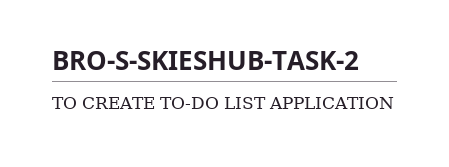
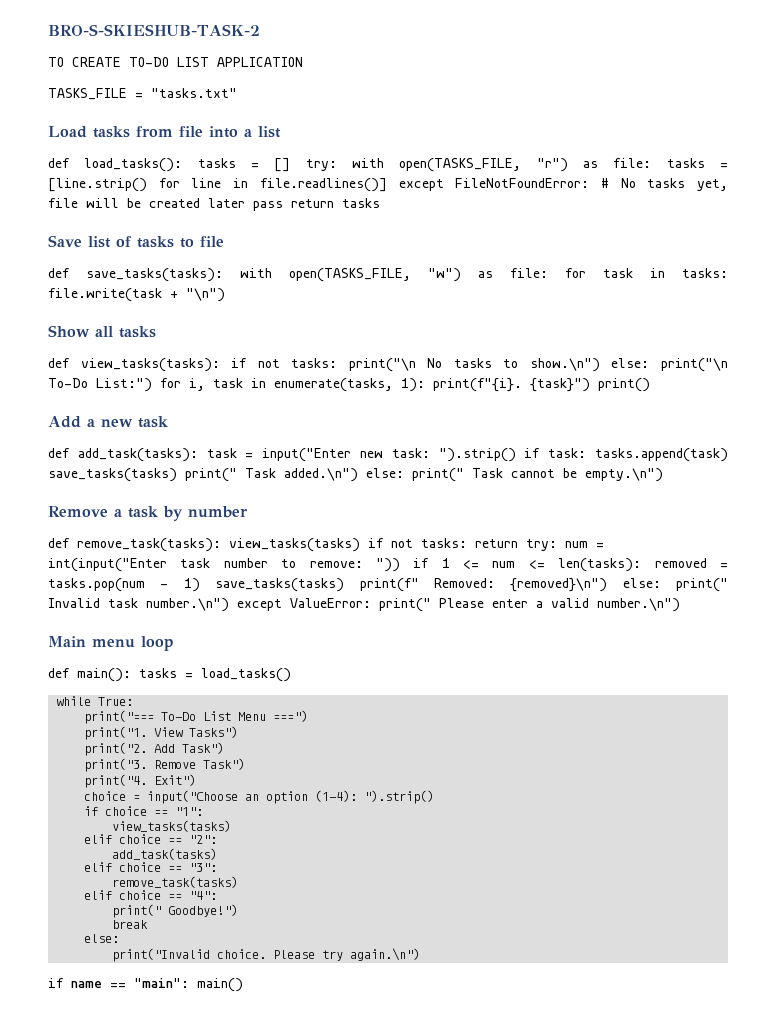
(394, 103) none -> [48,88,237,100] [48,126,281,138] [48,158,729,172] [48,178,729,192] [48,198,380,211] [48,235,224,248] [48,268,728,282] [48,288,225,302] [48,325,156,338] [48,358,728,372] [48,378,650,392] [48,416,168,428] [48,448,728,462] [48,468,663,482] [48,506,248,521] [48,538,604,552] [48,558,728,572] [48,578,728,592] [48,598,680,612] [48,636,174,651] [48,668,291,682] [56,696,134,706] [84,710,309,724] [84,726,239,740] [84,742,225,756] [84,758,246,772] [84,774,197,788] [84,790,435,804] [84,806,204,816] [112,820,232,832] [84,834,218,844] [112,848,218,860] [84,862,218,872] [112,876,239,888] [84,890,218,900] [112,904,239,918] [112,920,149,929] [84,934,120,943] [112,948,421,962] [48,978,243,992] // TASKS_FILE = "tasks.txt" // Load tasks from file into a list // def load_tasks(): tasks = [] try: with open(TASKS_FILE, "r") as file: tasks = [line.strip() for line in file.readlines()] except FileNotFoundError: # No tasks yet, file will be created later pass return tasks // Save list of tasks to file // def save_tasks(tasks): with open(TASKS_FILE, "w") as file: for task in tasks: file.write(task + "\n") // Show all tasks // def view_tasks(tasks): if not tasks: print("\n No tasks to show.\n") else: print("\n To-Do List:") for i, task in enumerate(tasks, 1): print(f"{i}. {task}") print() // Add a new task // def add_task(tasks): task = input("Enter new task: ").strip() if task: tasks.append(task) save_tasks(tasks) print(" Task added.\n") else: print(" Task cannot be empty.\n") // Remove a task by number // def remove_task(tasks): view_tasks(tasks) if not tasks: return try: num = int(input("Enter task number to remove: ")) if 1 <= num <= len(tasks): removed = tasks.pop(num - 1) save_tasks(tasks) print(f" Removed: {removed}\n") else: print(" Invalid task number.\n") except ValueError: print(" Please enter a valid number.\n") // Main menu loop // def main(): tasks = load_tasks() // while True: // print("=== To-Do List Menu ===") // print("1. View Tasks") // print("2. Add Task") // print("3. Remove Task") // print("4. Exit") // choice = input("Choose an option (1-4): ").strip() // if choice == "1": // view_tasks(tasks) // elif choice == "2": // add_task(tasks) // elif choice == "3": // remove_task(tasks) // elif choice == "4": // print(" Goodbye!") // break // else: // print("Invalid choice. Please try again.\n") // if name == "main": main()

